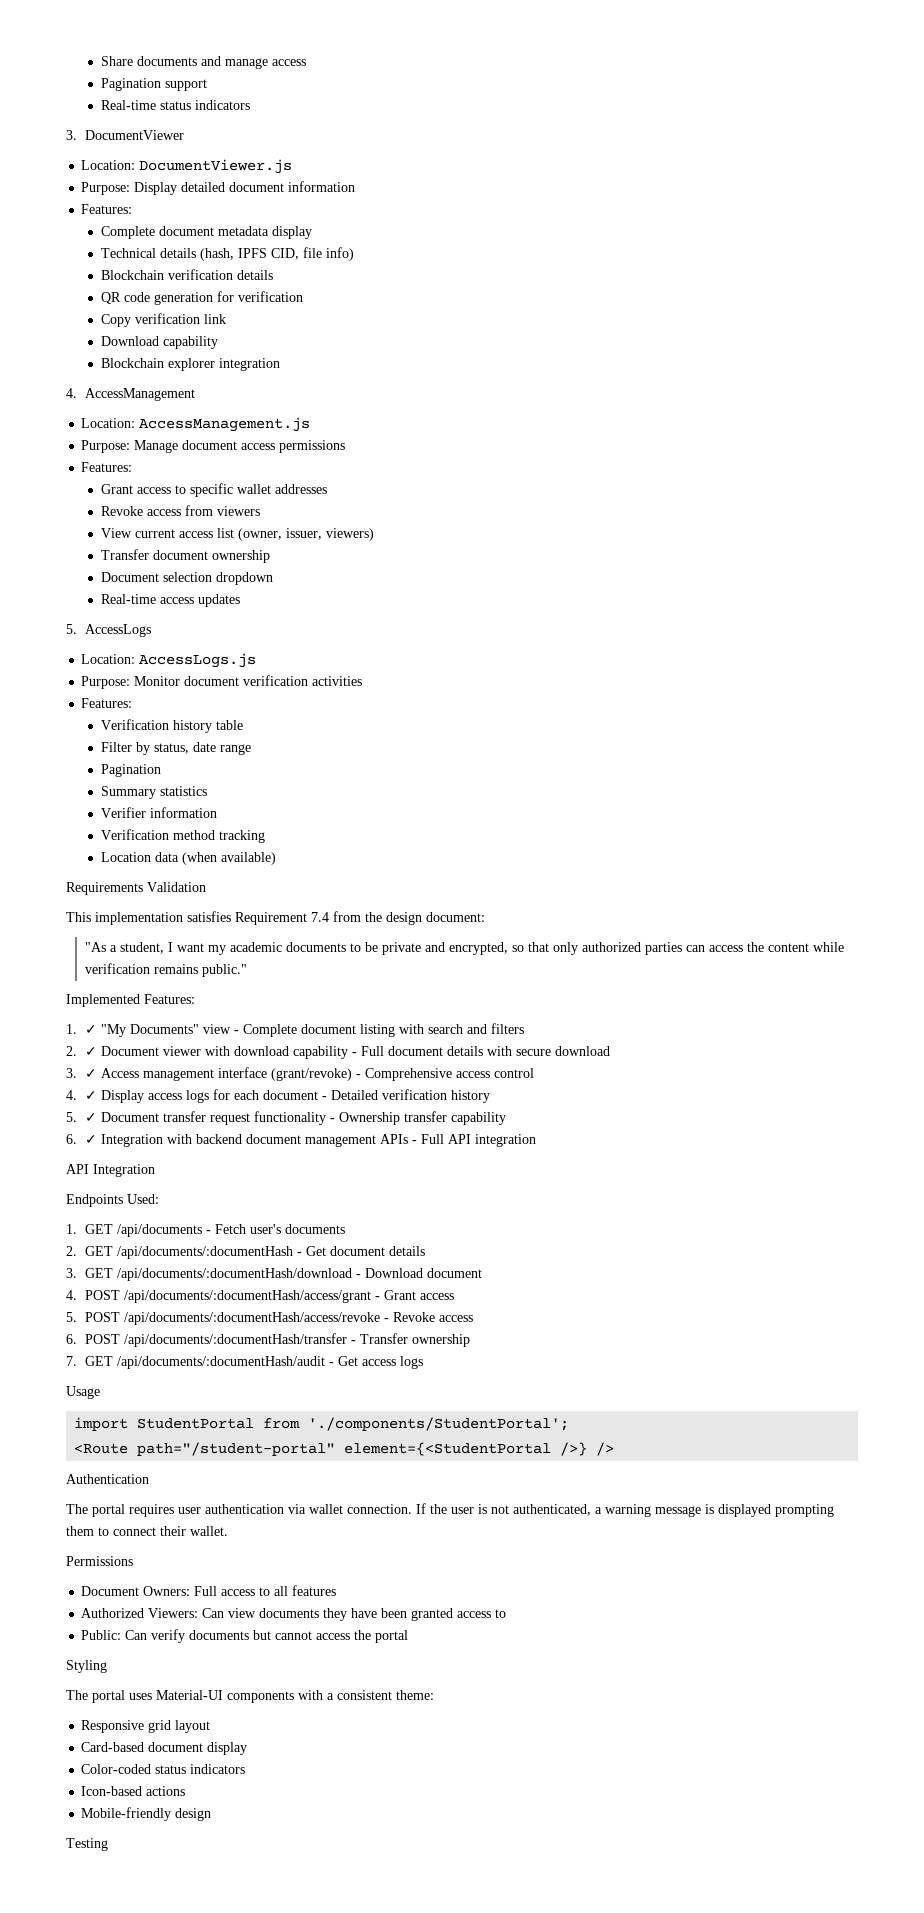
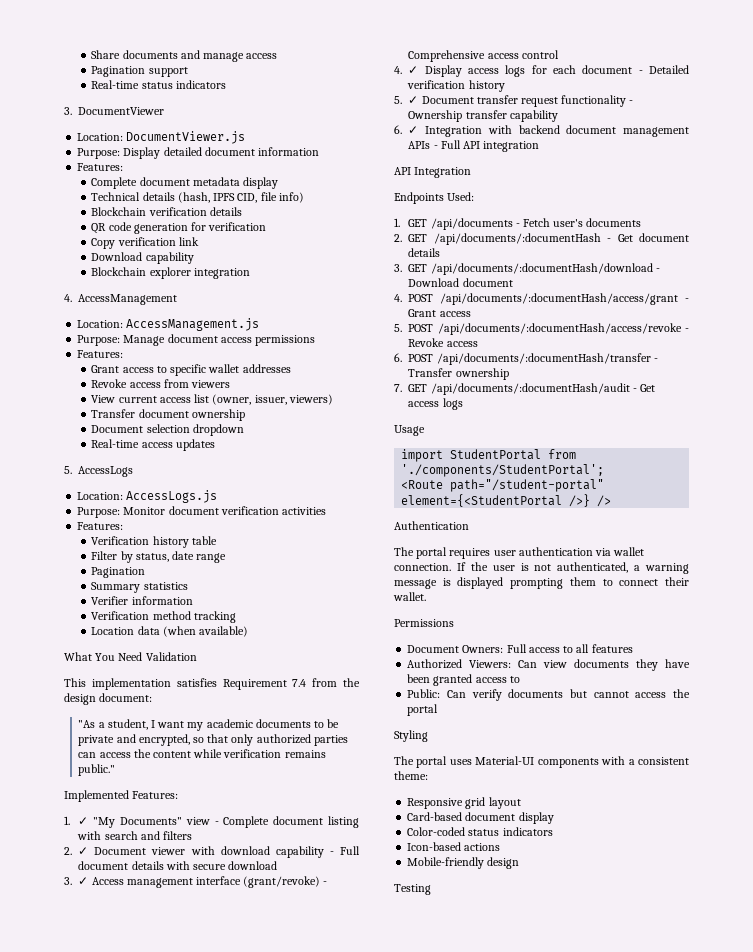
[66,882,143,895] Requirements -> [64,652,143,661] What You Need

